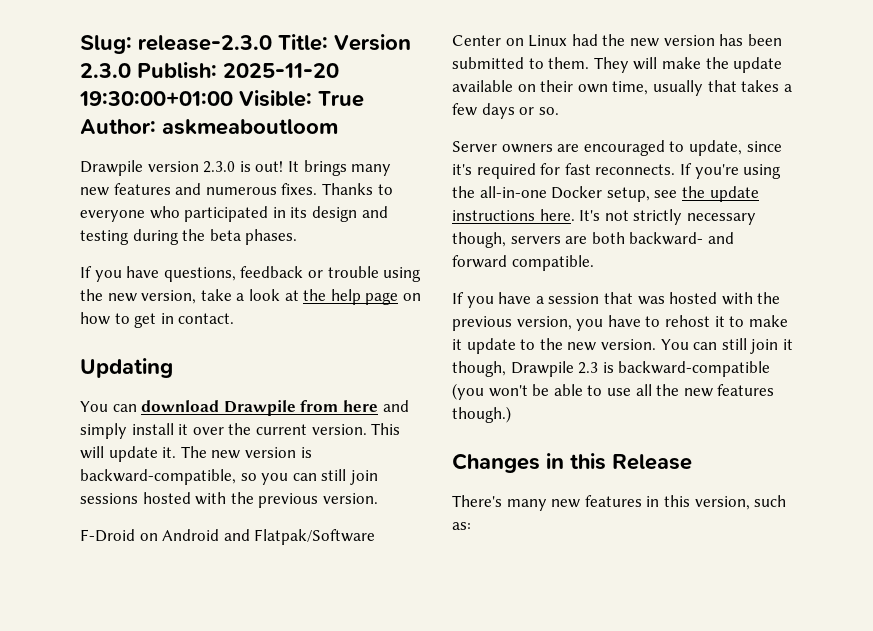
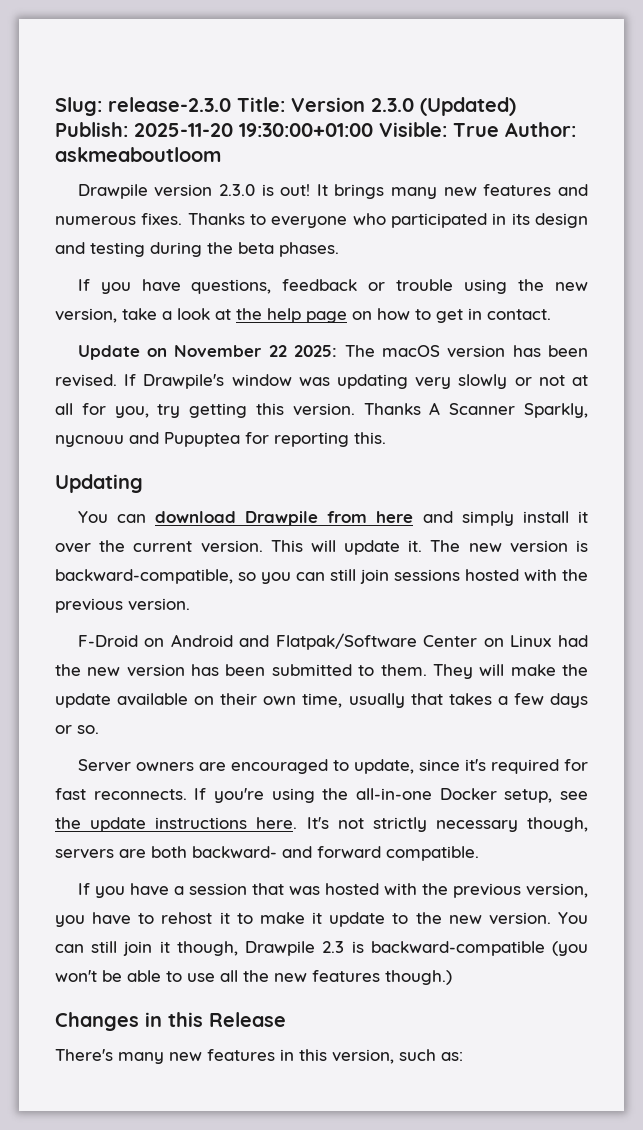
(131, 70) none -> [420,97,516,116] (Updated)
(235, 318) none -> [77,345,588,360] [55,374,588,389] [55,402,588,418] [55,432,386,447] // Update on November 22 2025: The macOS version has been revised. If Drawpile's window was updating very slowly or not at all for you, try getting this version. Thanks A Scanner Sparkly, nycnouu and Pupuptea for reporting this.

